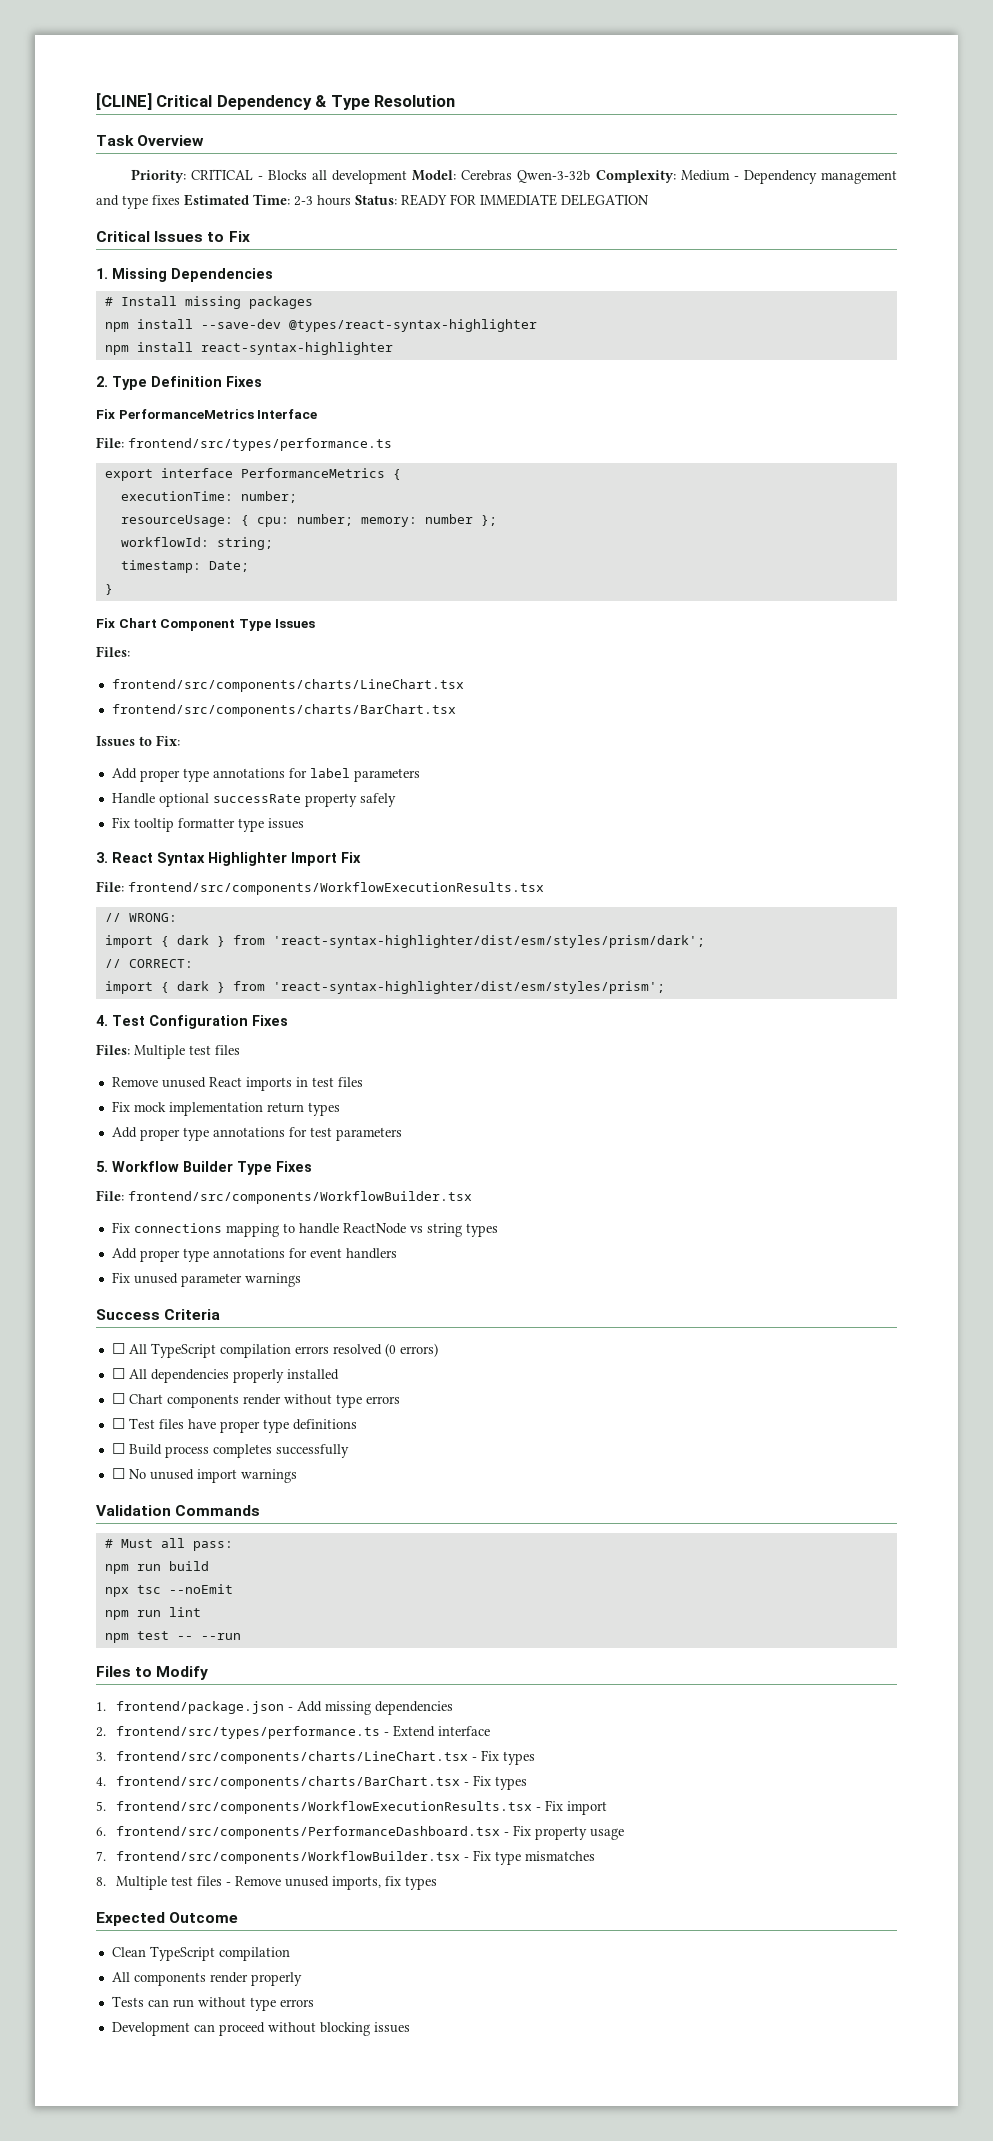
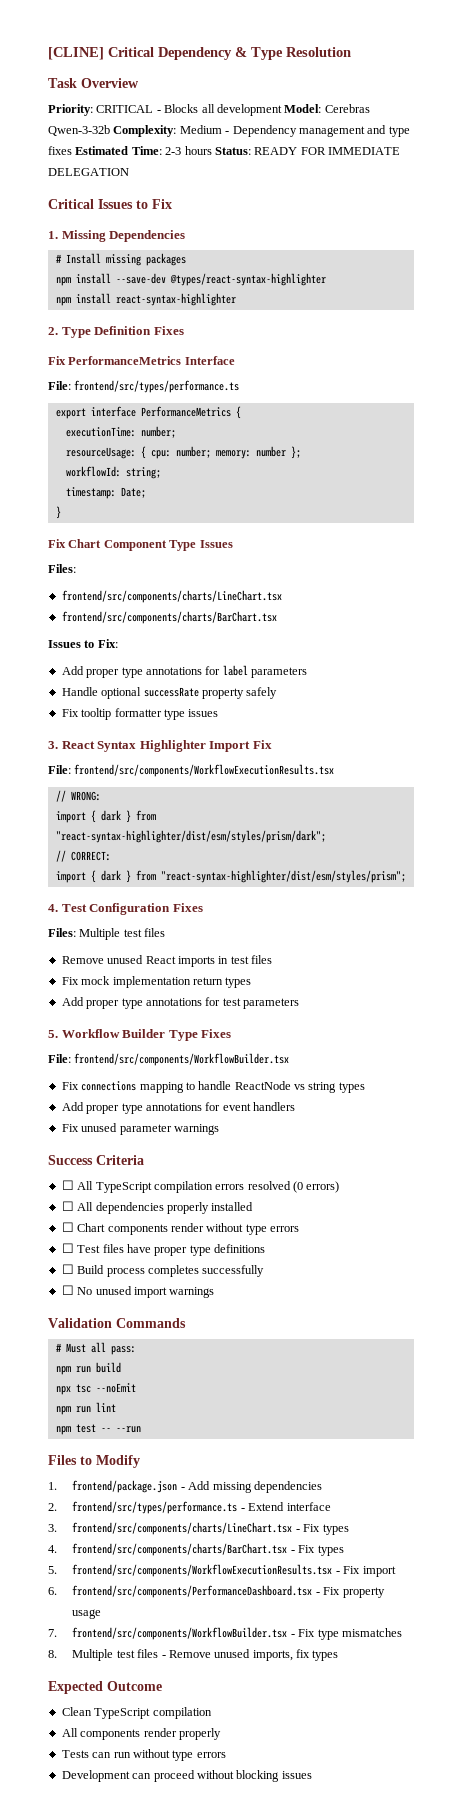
[272,935,705,948] 'react-syntax-highlighter/dist/esm/styles/prism/dark'; -> [55,830,326,843] "react-syntax-highlighter/dist/esm/styles/prism/dark";
[272,981,665,994] 'react-syntax-highlighter/dist/esm/styles/prism'; -> [160,870,406,883] "react-syntax-highlighter/dist/esm/styles/prism";

